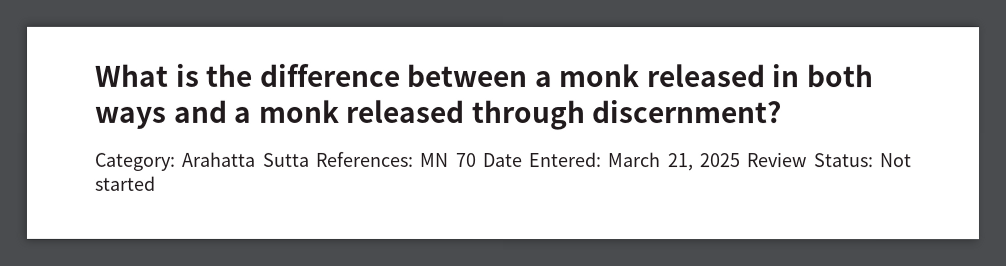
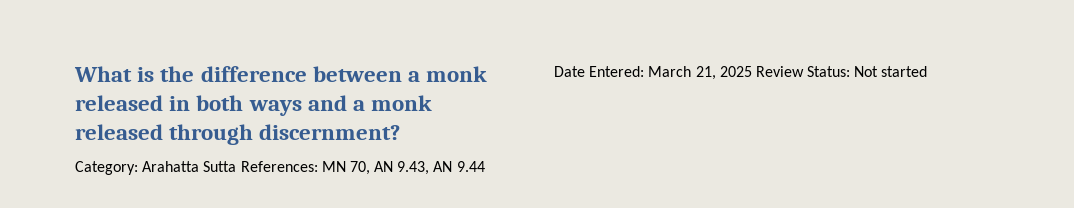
[454,152,476,167] 70 -> [349,161,485,175] 70, AN 9.43, AN 9.44

